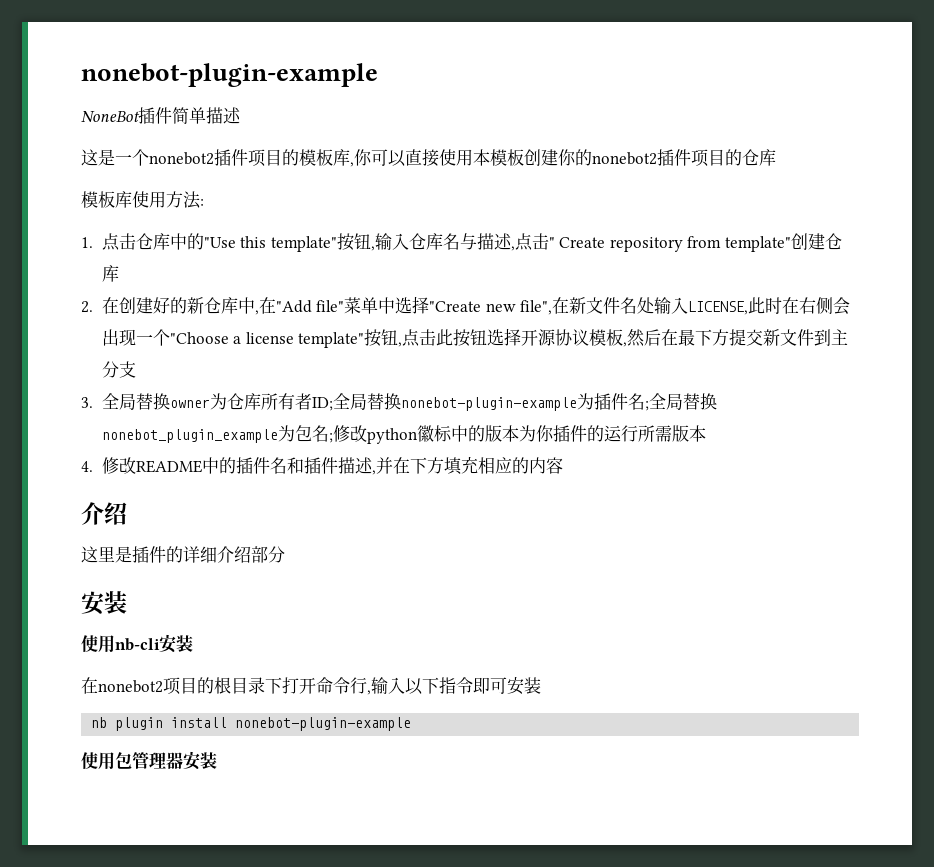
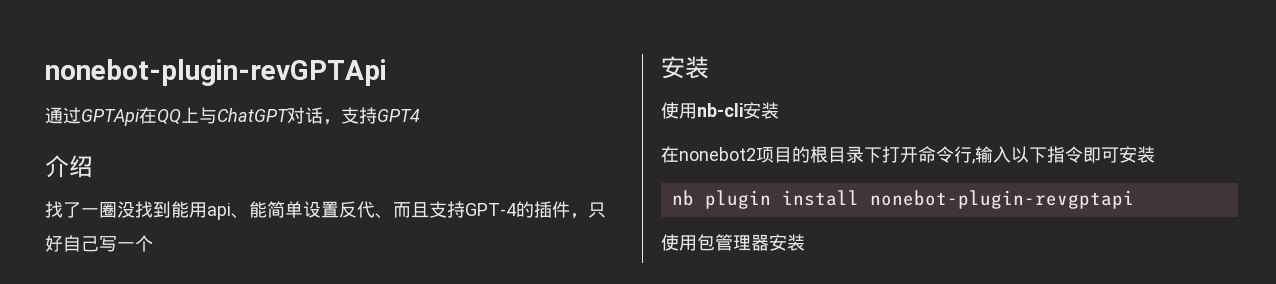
[81,63,378,87] [81,107,241,124] [81,149,776,167] [81,191,204,209] [81,233,843,252] [101,265,119,282] [81,296,851,315] [101,328,849,348] [101,361,136,378] [81,393,717,411] [101,425,706,444] [81,456,563,475] [81,502,127,525] [81,546,285,563] nonebot-plugin-example // NoneBot插件简单描述 // 这是一个nonebot2插件项目的模板库,你可以直接使用本模板创建你的nonebot2插件项目的仓库 // 模板库使用方法: // 1.点击仓库中的"Use this template"按钮,输入仓库名与描述,点击" Create repository from template"创建仓库 // 2.在创建好的新仓库中,在"Add file"菜单中选择"Create new file",在新文件名处输入LICENSE,此时在右侧会出现一个"Choose a license template"按钮,点击此按钮选择开源协议模板,然后在最下方提交新文件到主分支 // 3.全局替换owner为仓库所有者ID;全局替换nonebot-plugin-example为插件名;全局替换nonebot_plugin_example为包名;修改python徽标中的版本为你插件的运行所需版本 // 4.修改README中的插件名和插件描述,并在下方填充相应的内容 // 介绍 // 这里是插件的详细介绍部分 -> [45,59,387,86] [45,107,420,126] [45,155,93,178] [45,201,606,220] [45,235,153,252] nonebot-plugin-revGPTApi // 通过GPTApi在QQ上与ChatGPT对话，支持GPT4 // 介绍 // 找了一圈没找到能用api、能简单设置反代、而且支持GPT-4的插件，只好自己写一个
[235,717,412,731] nonebot-plugin-example -> [869,190,1134,209] nonebot-plugin-revgptapi

